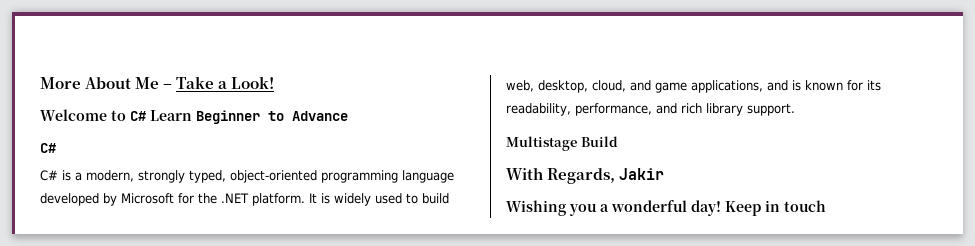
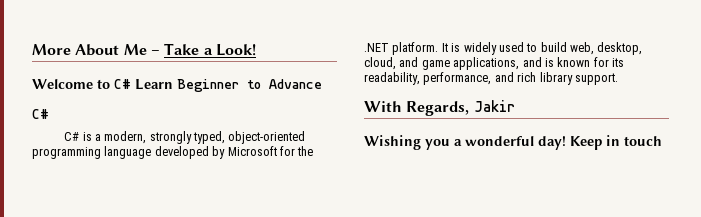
[506,136,618,151] // Multistage Build -> (618, 79) none

